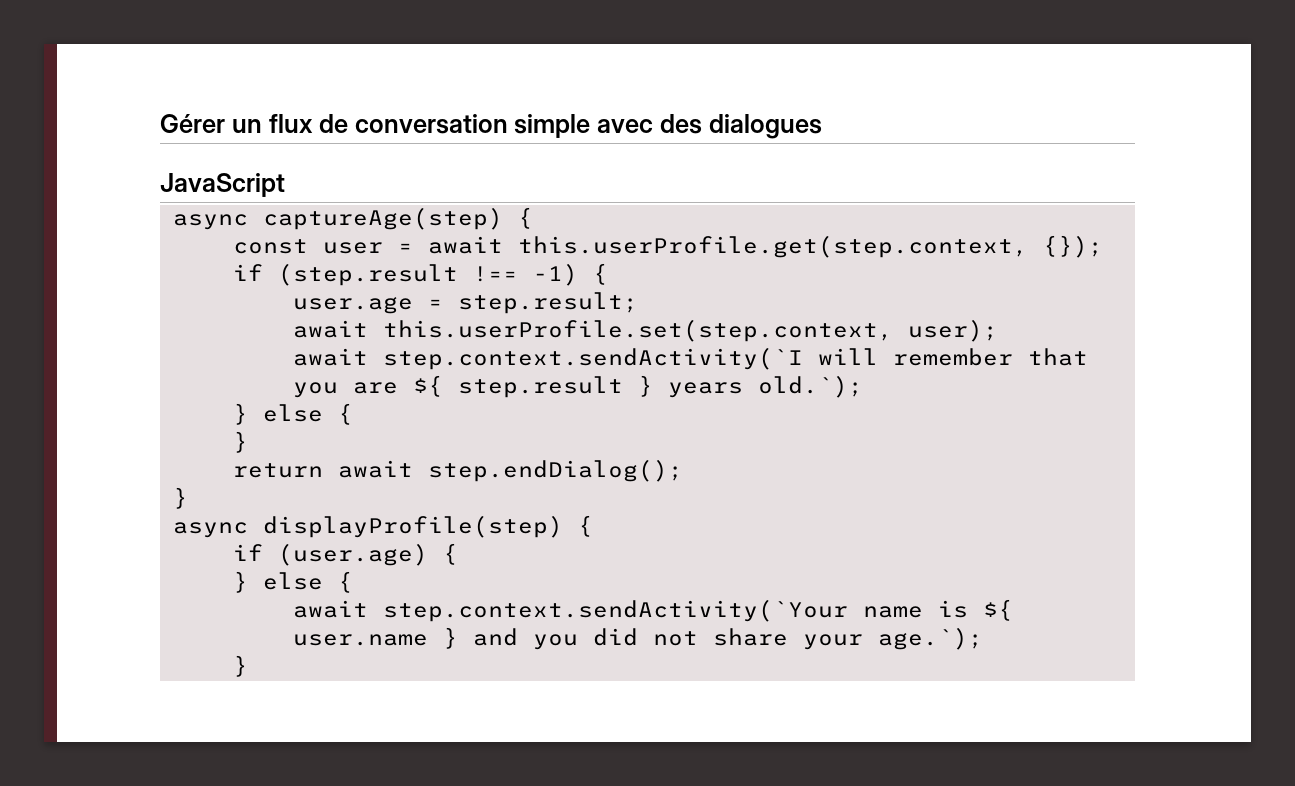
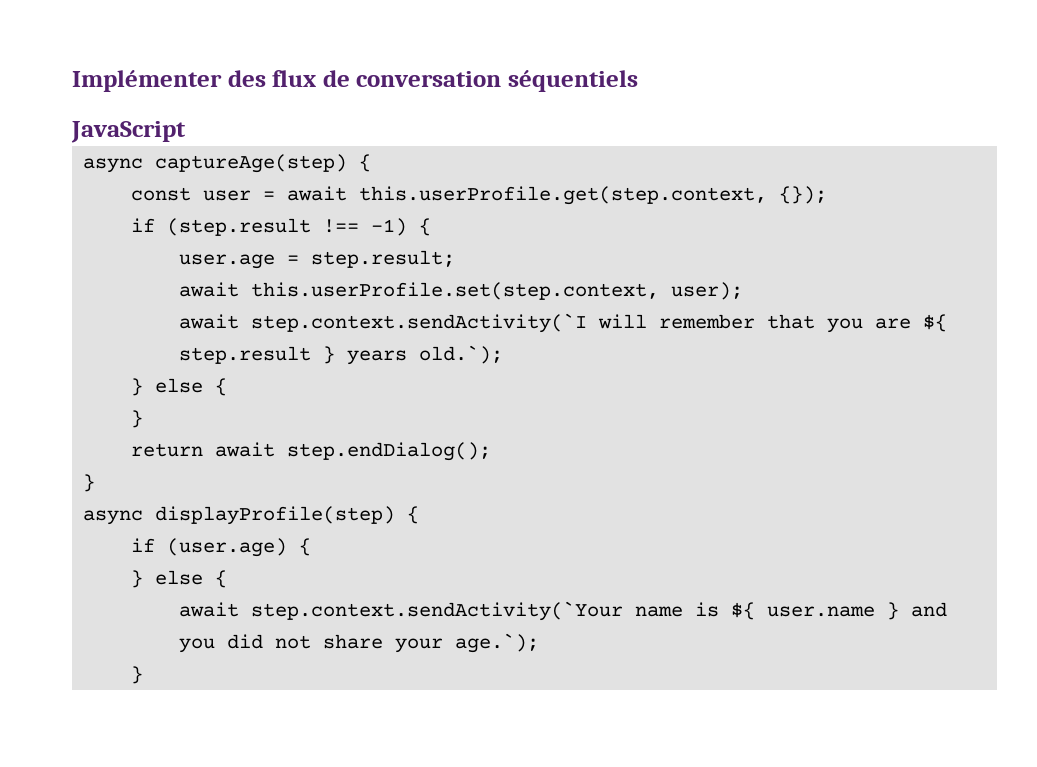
[160,114,262,133] Gérer un -> [72,70,266,92] Implémenter des
[514,114,823,139] simple avec des dialogues -> [508,70,639,92] séquentiels

